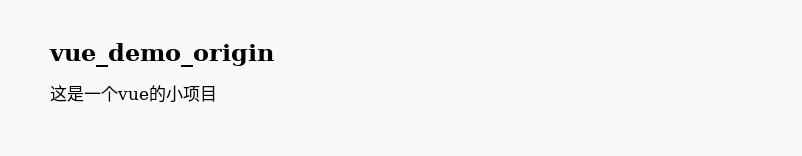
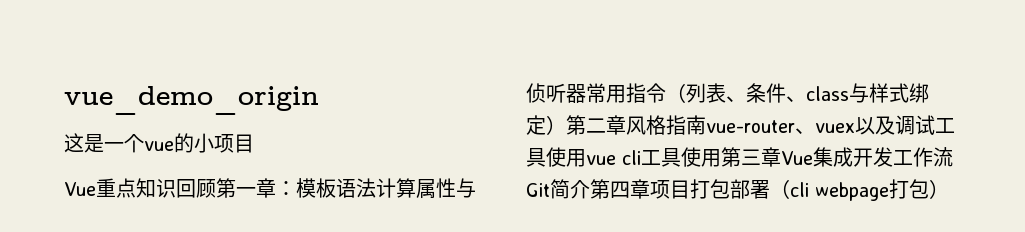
(217, 94) none -> [64,178,476,199] [526,83,929,103] [526,115,955,135] [526,147,953,167] [526,179,949,201] // Vue重点知识回顾第一章：模板语法计算属性与侦听器常用指令（列表、条件、class与样式绑定）第二章风格指南vue-router、vuex以及调试工具使用vue cli工具使用第三章Vue集成开发工作流Git简介第四章项目打包部署（cli webpage打包）

